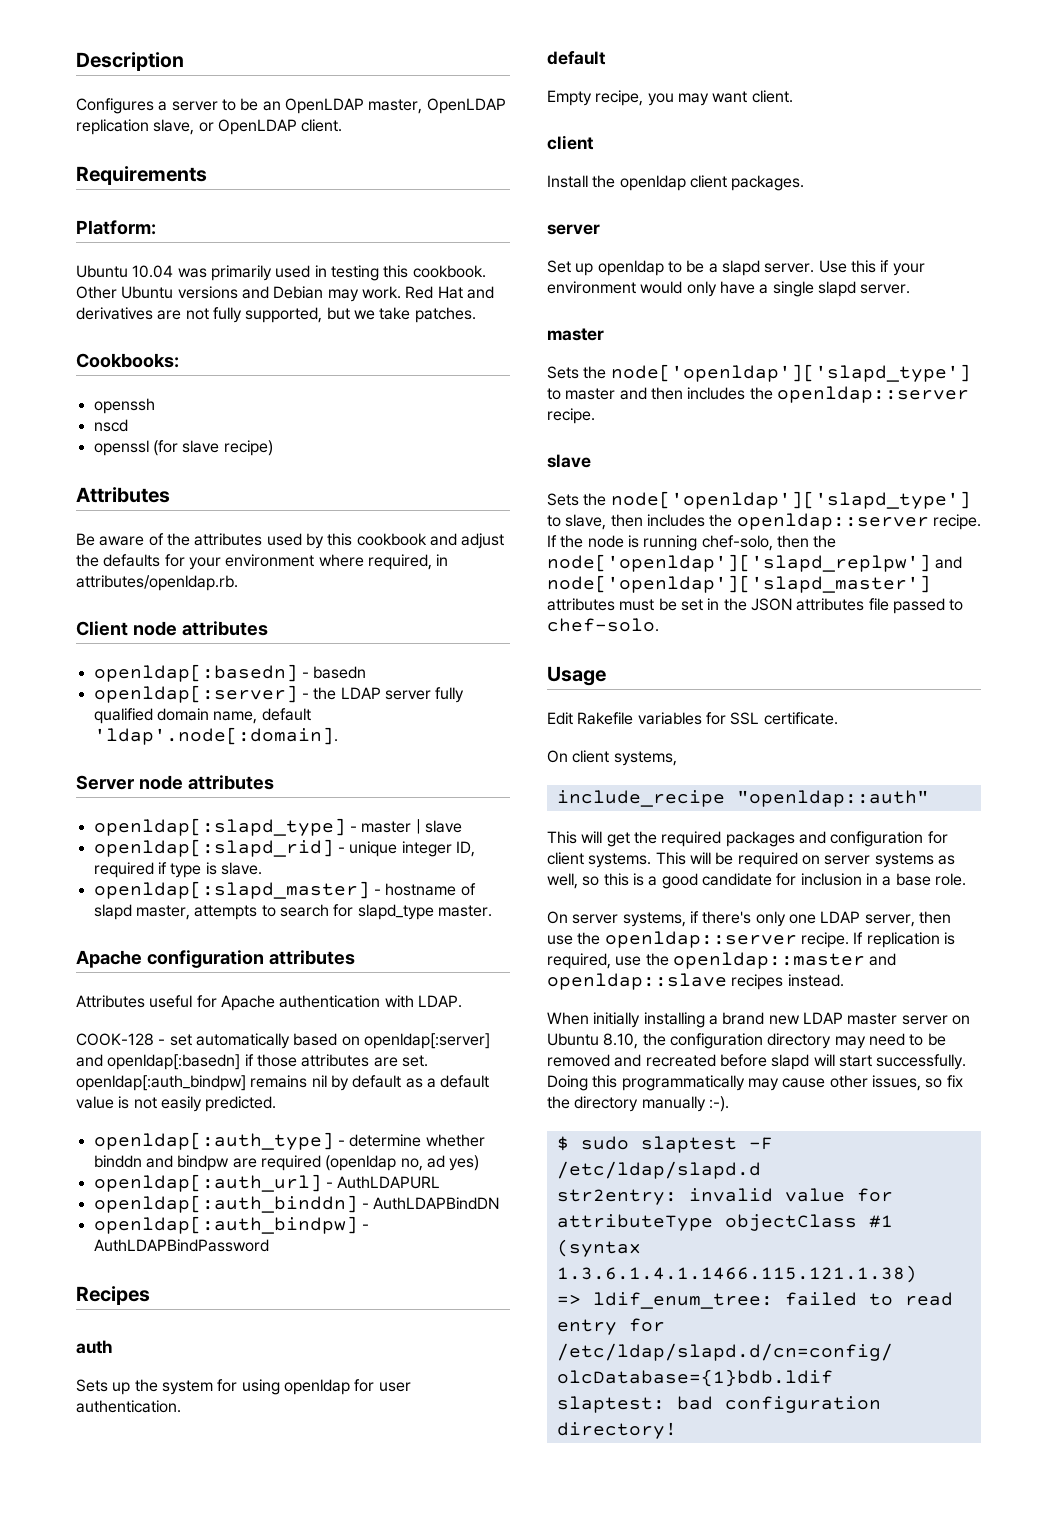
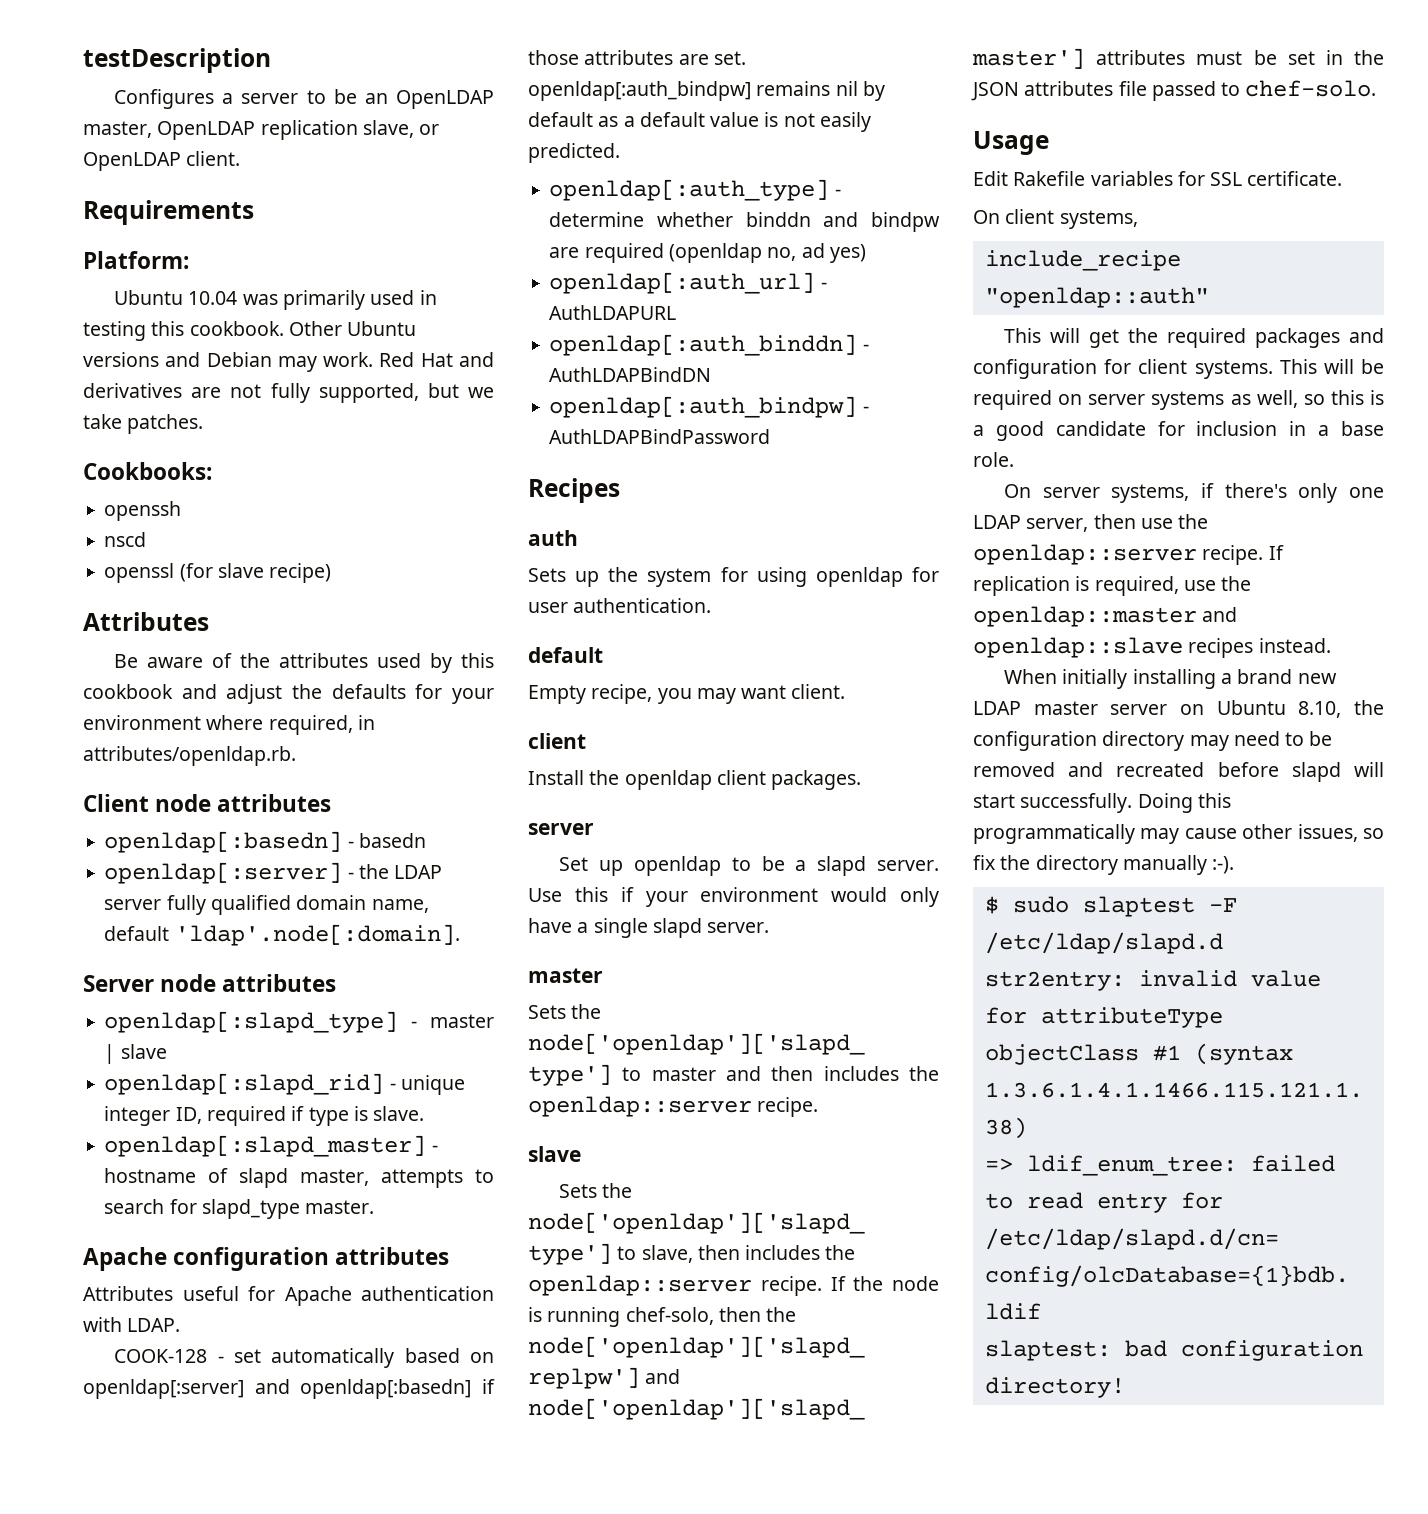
[76,52,184,71] Description -> [83,48,271,73] testDescription

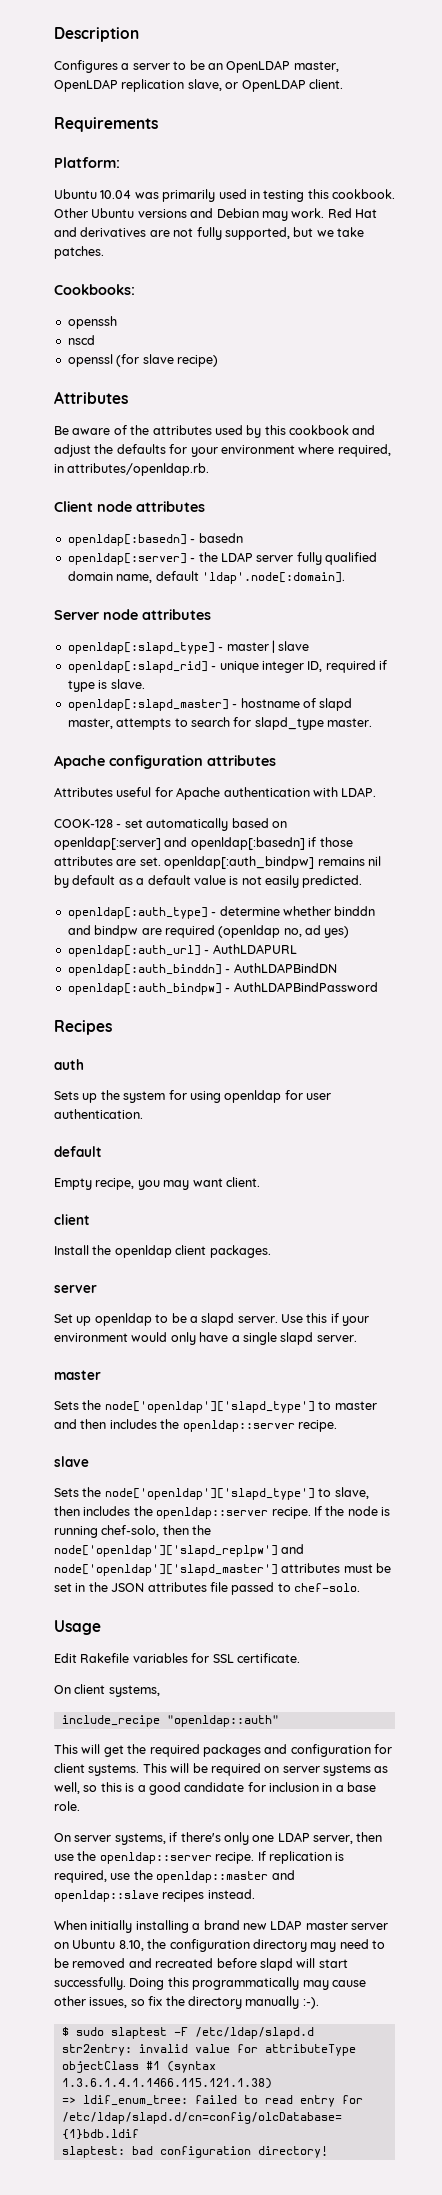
[83,48,271,73] testDescription -> [54,27,139,42] Description

